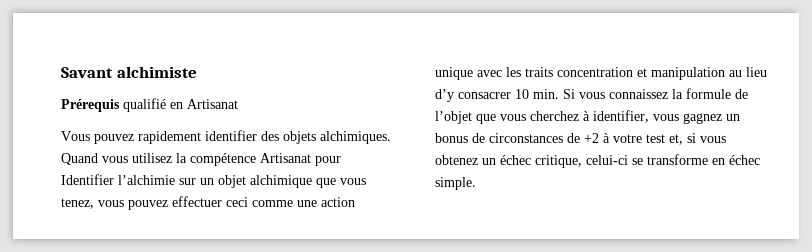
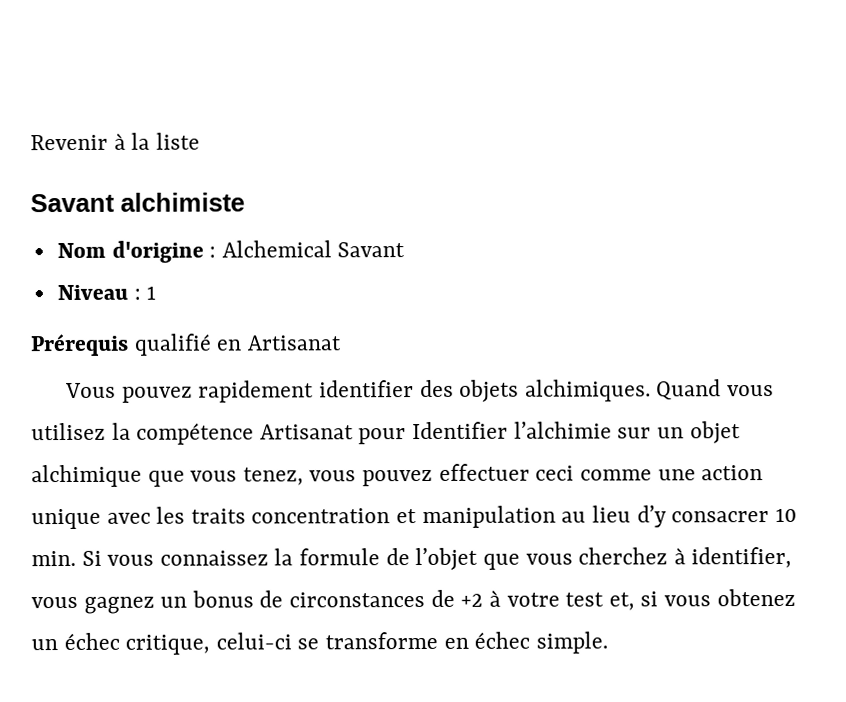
[61,66,197,78] Savant alchimiste -> [30,132,200,151] [30,192,245,213] [56,240,406,263] [56,284,157,301] Revenir à la liste // Savant alchimiste // Nom d'origine : Alchemical Savant // Niveau : 1

